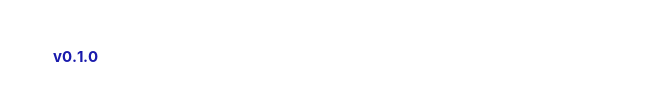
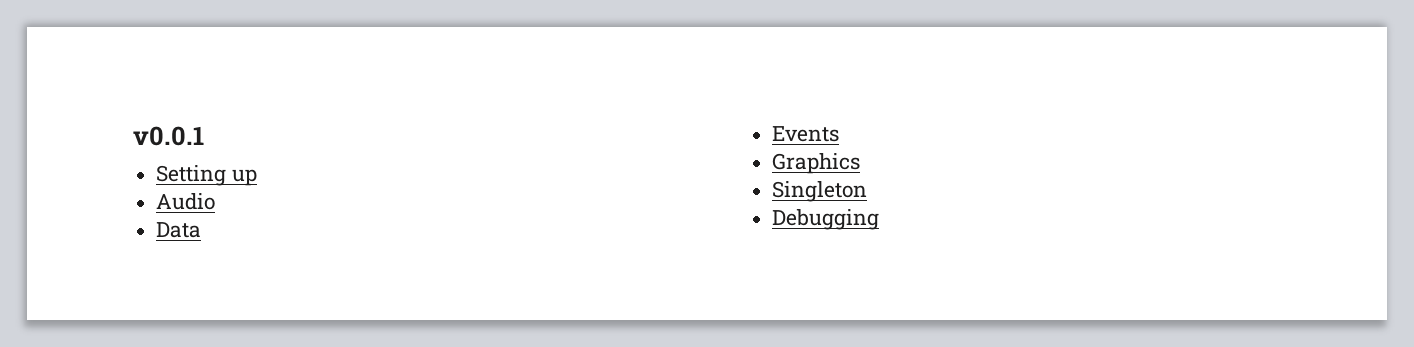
[53,51,98,62] v0.1.0 -> [133,126,204,146] [156,165,257,186] [156,193,216,210] [156,222,202,238] [772,126,840,142] [772,153,861,174] [772,181,868,202] [772,209,880,230] v0.0.1 // Setting up // Audio // Data // Events // Graphics // Singleton // Debugging

